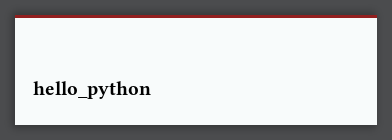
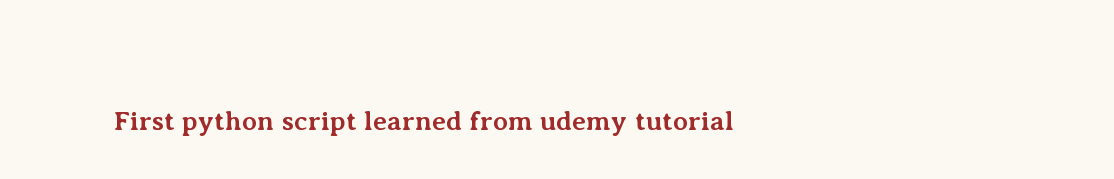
[33,81,151,99] hello_python -> [114,111,734,136] First python script learned from udemy tutorial

